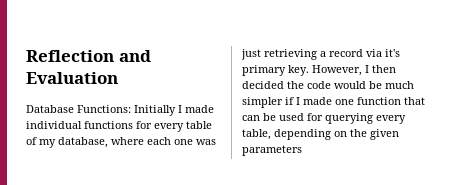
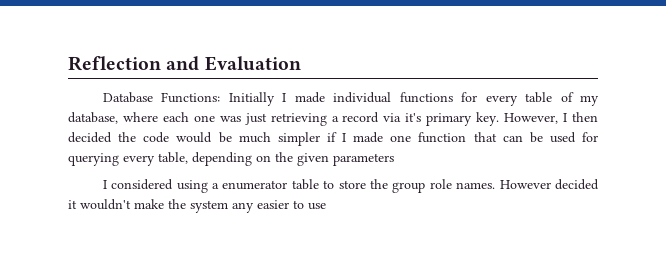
(302, 150) none -> [102,179,599,193] [68,199,326,213] // I considered using a enumerator table to store the group role names. However decided it wouldn't make the system any easier to use

